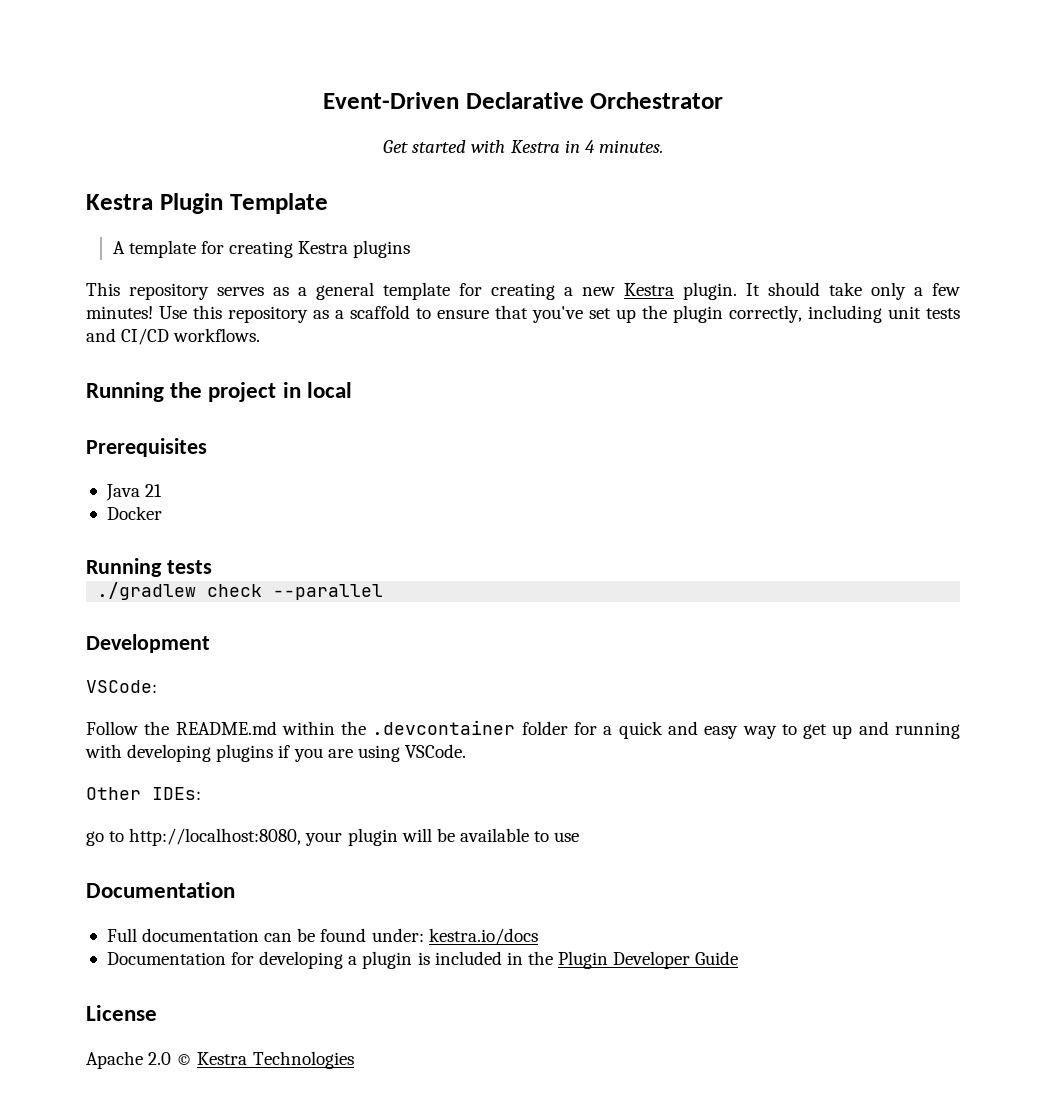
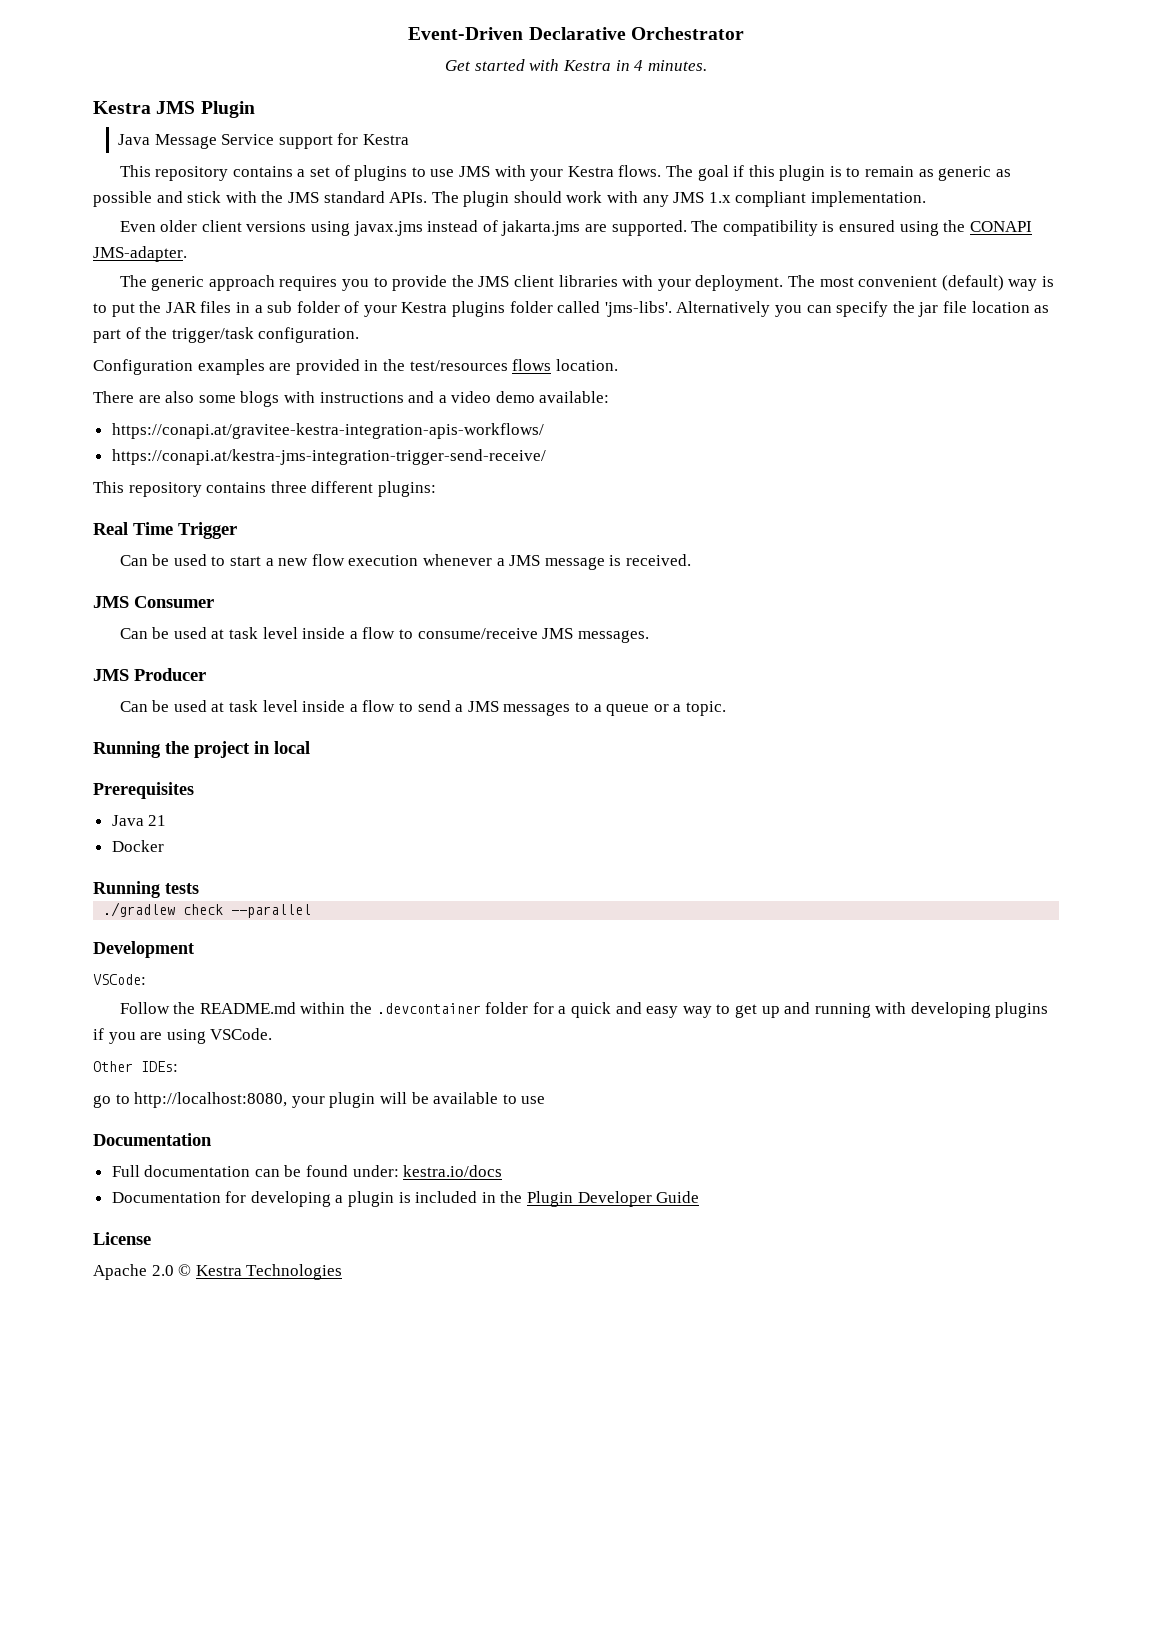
[159,193,328,214] [112,240,411,258] [86,282,960,300] [86,305,960,323] [86,328,261,345] Plugin Template // A template for creating Kestra plugins // This repository serves as a general template for creating a new Kestra plugin. It should take only a few minutes! Use this repository as a scaffold to ensure that you've set up the plugin correctly, including unit tests and CI/CD workflows. -> [156,101,255,118] [118,133,410,149] [119,165,1011,181] [93,191,927,207] [119,220,1032,236] [93,246,187,262] [119,275,1054,291] [93,301,1050,317] [93,327,360,343] [93,359,618,375] [93,391,610,407] [111,423,544,439] [111,449,546,465] [93,481,436,497] [93,522,237,539] [119,554,691,570] [93,596,214,608] [119,627,649,643] [93,668,206,681] [119,700,726,716] JMS Plugin // Java Message Service support for Kestra // This repository contains a set of plugins to use JMS with your Kestra flows. The goal if this plugin is to remain as generic as possible and stick with the JMS standard APIs. The plugin should work with any JMS 1.x compliant implementation. // Even older client versions using javax.jms instead of jakarta.jms are supported. The compatibility is ensured using the CONAPI JMS-adapter. // The generic approach requires you to provide the JMS client libraries with your deployment. The most convenient (default) way is to put the JAR files in a sub folder of your Kestra plugins folder called 'jms-libs'. Alternatively you can specify the jar file location as part of the trigger/task configuration. // Configuration examples are provided in the test/resources flows location. // There are also some blogs with instructions and a video demo available: // https://conapi.at/gravitee-kestra-integration-apis-workflows/ // https://conapi.at/kestra-jms-integration-trigger-send-receive/ // This repository contains three different plugins: // Real Time Trigger // Can be used to start a new flow execution whenever a JMS message is received. // JMS Consumer // Can be used at task level inside a flow to consume/receive JMS messages. // JMS Producer // Can be used at task level inside a flow to send a JMS messages to a queue or a topic.

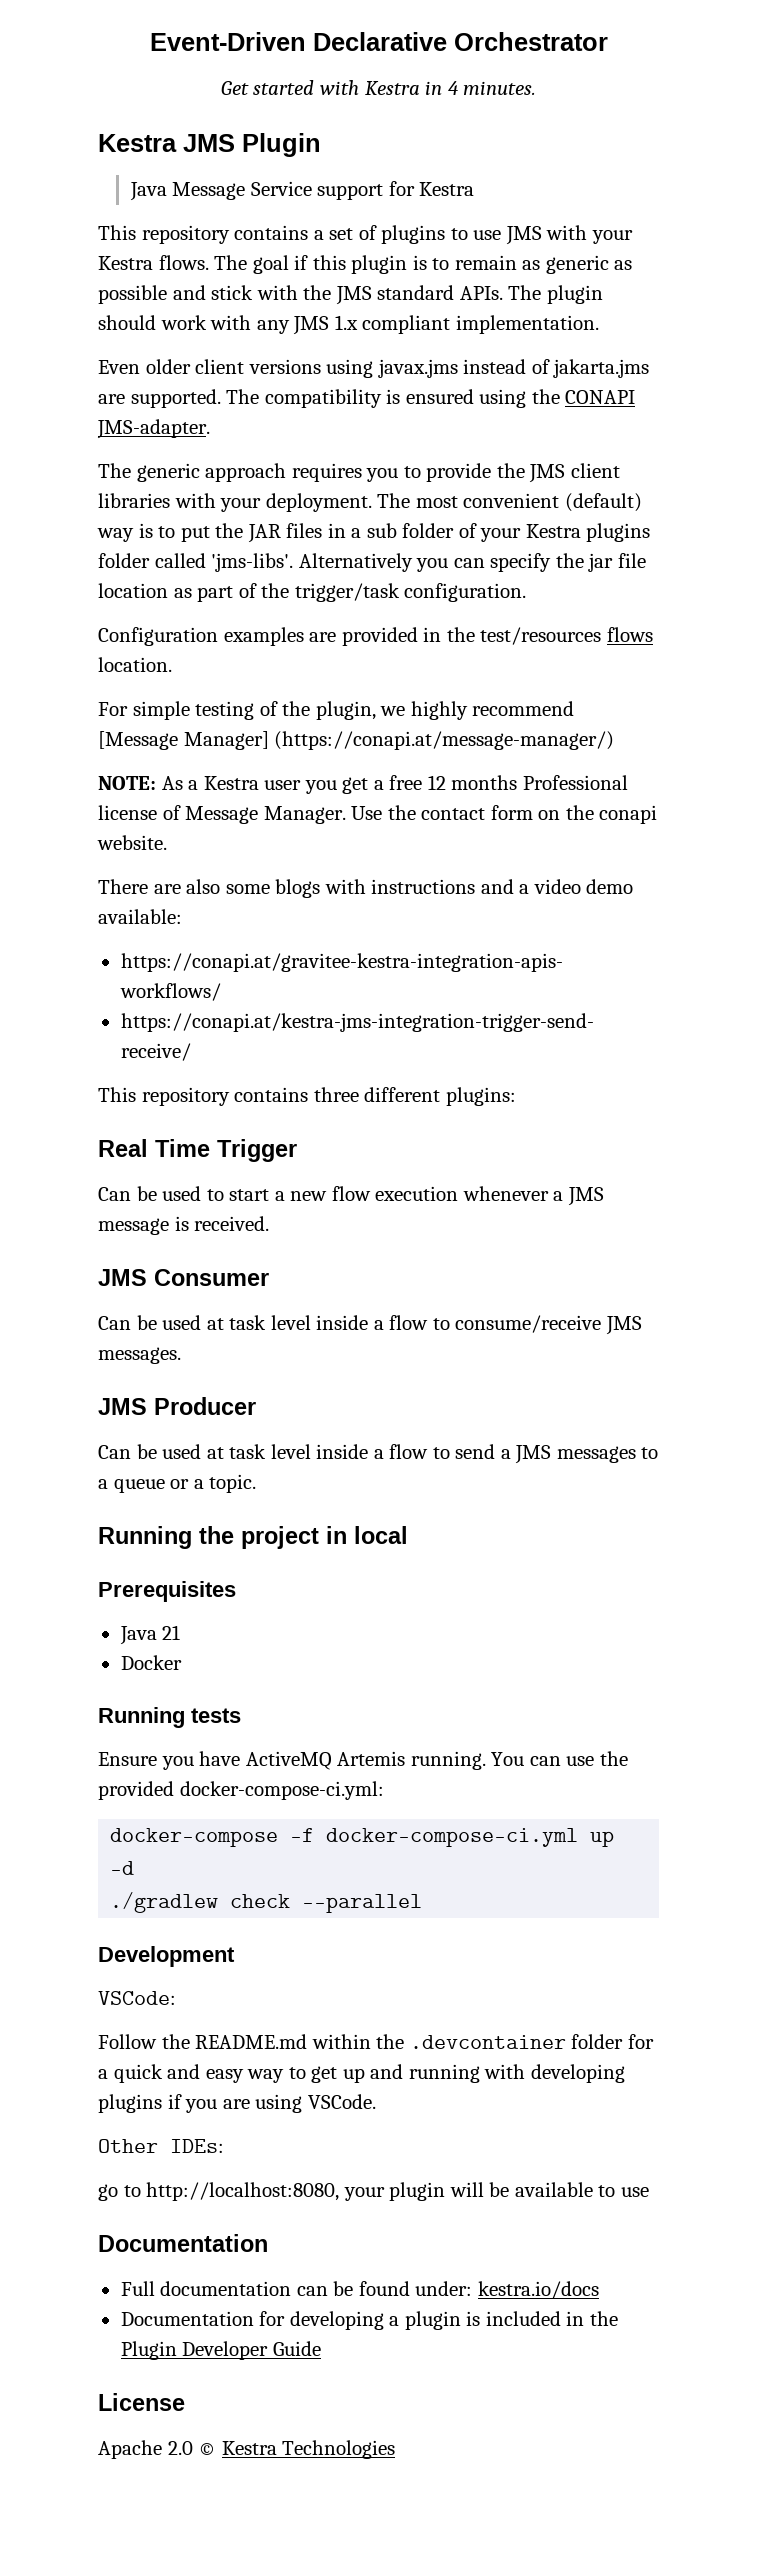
(618, 365) none -> [98,701,575,720] [98,731,615,750] [98,775,628,794] [98,805,658,824] [97,835,167,850] // For simple testing of the plugin, we highly recommend [Message Manager] (https://conapi.at/message-manager/) // NOTE: As a Kestra user you get a free 12 months Professional license of Message Manager. Use the contact form on the conapi website.
(199, 888) none -> [98,1751,628,1770] [98,1781,384,1800] [110,1828,615,1847] [110,1861,135,1875] // Ensure you have ActiveMQ Artemis running. You can use the provided docker-compose-ci.yml: // docker-compose -f docker-compose-ci.yml up -d

